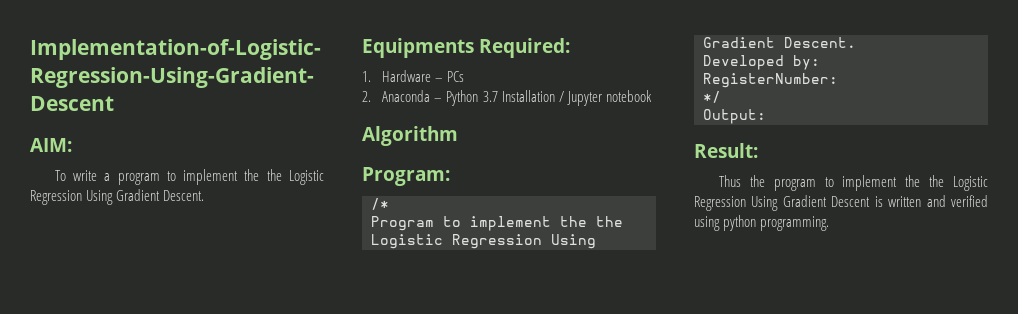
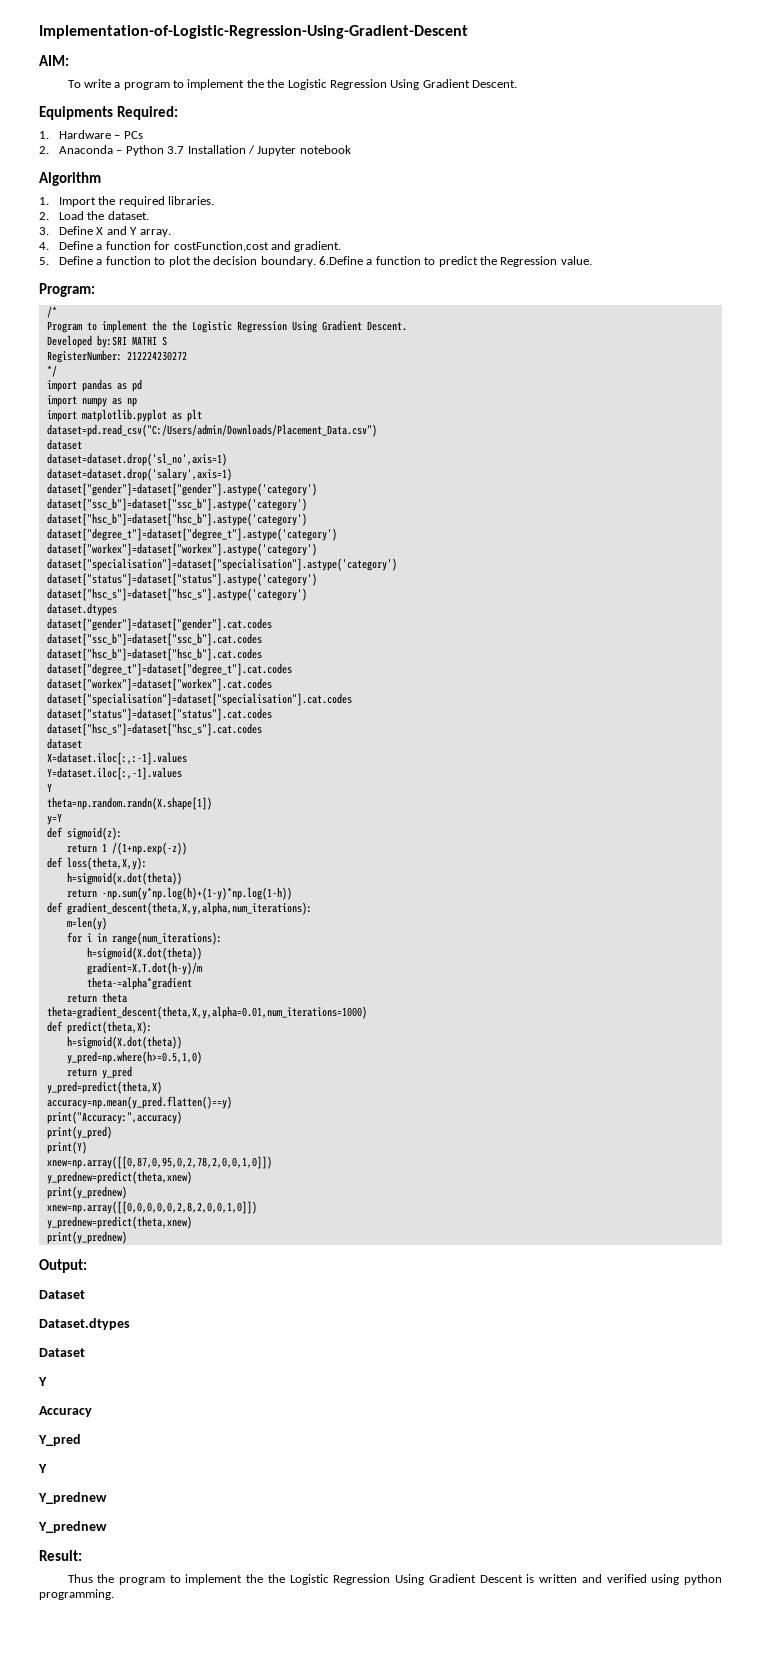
(458, 136) none -> [39,196,215,207] [39,211,149,220] [39,226,171,237] [39,241,342,252] [39,256,592,267] // 1. Import the required libraries. // 2. Load the dataset. // 3. Define X and Y array. // 4. Define a function for costFunction,cost and gradient. // 5. Define a function to plot the decision boundary. 6.Define a function to predict the Regression value.
[793,55,820,70] by: -> [96,335,167,348] by:SRI MATHI S
(838, 80) none -> [126,351,187,361] 212224230272
[703,109,766,124] Output: -> [46,379,142,392] [46,395,137,407] [46,409,202,422] [46,424,377,437] [46,439,82,450] [46,453,227,466] [46,468,232,481] [46,483,317,496] [46,498,307,511] [46,513,307,526] [46,528,337,541] [46,543,317,556] [46,558,397,571] [46,573,317,586] [46,588,307,601] [46,603,117,616] [46,618,272,631] [46,633,262,646] [46,648,262,661] [46,663,292,676] [46,678,272,691] [46,693,352,706] [46,708,272,721] [46,723,262,736] [46,738,82,749] [46,752,187,765] [46,767,182,780] [46,783,52,792] [46,797,212,810] [46,813,62,825] [46,827,122,840] [66,842,187,855] [46,857,147,870] [66,872,182,885] [66,887,292,900] [46,902,312,915] [66,917,107,930] [66,932,222,945] [86,947,202,960] [86,962,202,975] [86,977,192,990] [66,992,127,1003] [46,1006,367,1019] [46,1021,152,1034] [66,1036,182,1049] [66,1051,202,1064] [66,1066,132,1079] [46,1081,162,1094] [46,1096,232,1109] [46,1111,182,1124] [46,1126,112,1139] [46,1141,87,1154] [46,1156,272,1169] [46,1171,192,1184] [46,1186,127,1199] [46,1201,257,1214] [46,1216,192,1229] [46,1231,127,1244] [39,1259,87,1273] [39,1290,85,1299] [39,1318,130,1330] [39,1348,85,1357] [38,1377,47,1386] [39,1406,92,1417] [38,1434,81,1446] [38,1464,47,1473] [38,1492,107,1504] [38,1521,107,1533] import pandas as pd // import numpy as np // import matplotlib.pyplot as plt // dataset=pd.read_csv("C:/Users/admin/Downloads/Placement_Data.csv") // dataset // dataset=dataset.drop('sl_no',axis=1) // dataset=dataset.drop('salary',axis=1) // dataset["gender"]=dataset["gender"].astype('category') // dataset["ssc_b"]=dataset["ssc_b"].astype('category') // dataset["hsc_b"]=dataset["hsc_b"].astype('category') // dataset["degree_t"]=dataset["degree_t"].astype('category') // dataset["workex"]=dataset["workex"].astype('category') // dataset["specialisation"]=dataset["specialisation"].astype('category') // dataset["status"]=dataset["status"].astype('category') // dataset["hsc_s"]=dataset["hsc_s"].astype('category') // dataset.dtypes // dataset["gender"]=dataset["gender"].cat.codes // dataset["ssc_b"]=dataset["ssc_b"].cat.codes // dataset["hsc_b"]=dataset["hsc_b"].cat.codes // dataset["degree_t"]=dataset["degree_t"].cat.codes // dataset["workex"]=dataset["workex"].cat.codes // dataset["specialisation"]=dataset["specialisation"].cat.codes // dataset["status"]=dataset["status"].cat.codes // dataset["hsc_s"]=dataset["hsc_s"].cat.codes // dataset // X=dataset.iloc[:,:-1].values // Y=dataset.iloc[:,-1].values // Y // theta=np.random.randn(X.shape[1]) // y=Y // def sigmoid(z): // return 1 /(1+np.exp(-z)) // def loss(theta,X,y): // h=sigmoid(x.dot(theta)) // return -np.sum(y*np.log(h)+(1-y)*np.log(1-h)) // def gradient_descent(theta,X,y,alpha,num_iterations): // m=len(y) // for i in range(num_iterations): // h=sigmoid(X.dot(theta)) // gradient=X.T.dot(h-y)/m // theta-=alpha*gradient // return theta // theta=gradient_descent(theta,X,y,alpha=0.01,num_iterations=1000) // def predict(theta,X): // h=sigmoid(X.dot(theta)) // y_pred=np.where(h>=0.5,1,0) // return y_pred // y_pred=predict(theta,X) // accuracy=np.mean(y_pred.flatten()==y) // print("Accuracy:",accuracy) // print(y_pred) // print(Y) // xnew=np.array([[0,87,0,95,0,2,78,2,0,0,1,0]]) // y_prednew=predict(theta,xnew) // print(y_prednew) // xnew=np.array([[0,0,0,0,0,2,8,2,0,0,1,0]]) // y_prednew=predict(theta,xnew) // print(y_prednew) // Output: // Dataset // Dataset.dtypes // Dataset // Y // Accuracy // Y_pred // Y // Y_prednew // Y_prednew

